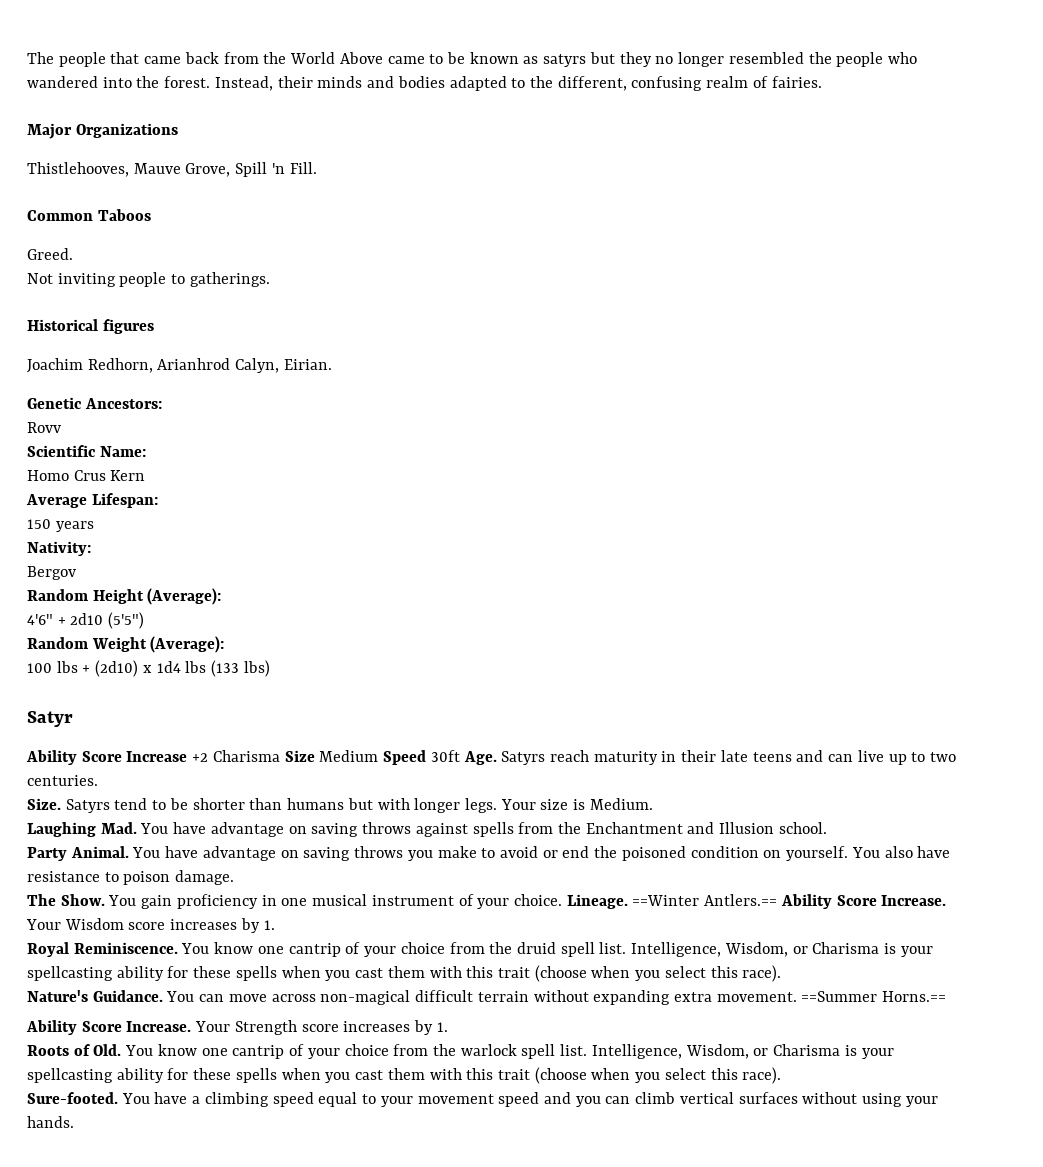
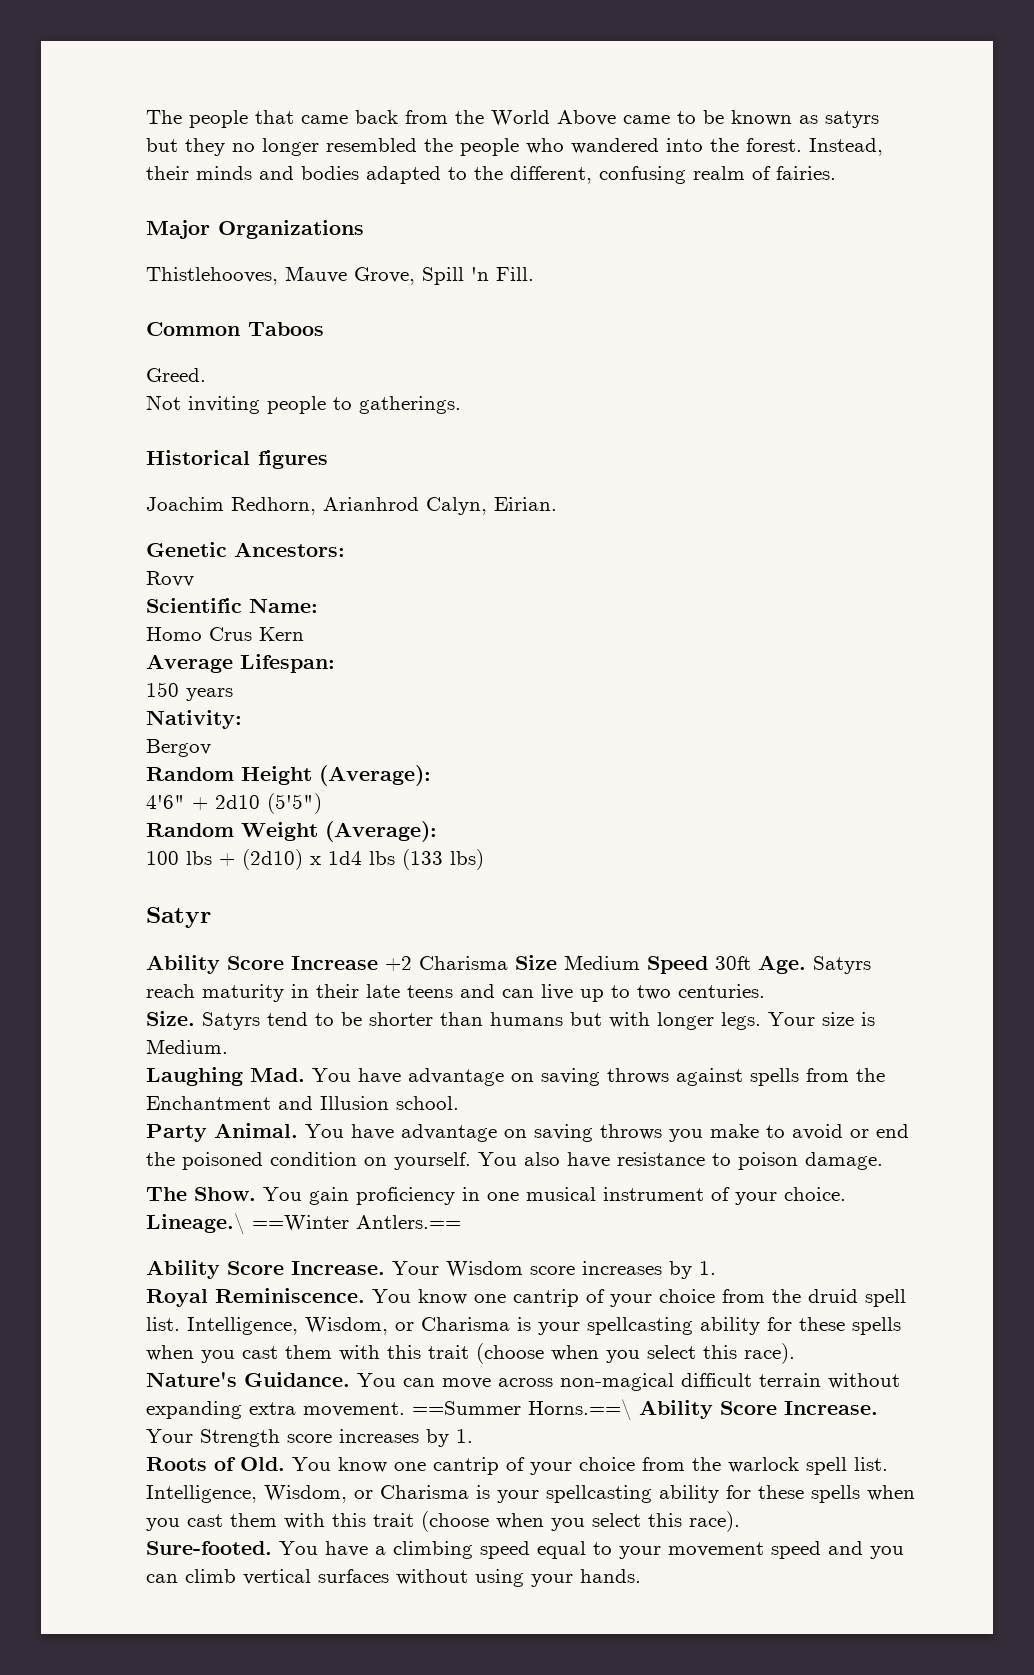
[566,894,628,909] Lineage. -> [146,1213,245,1235] Lineage.\
(778, 900) none -> (461, 1222) //
[882,991,947,1002] Horns.== // -> [528,1399,632,1421] Horns.==\

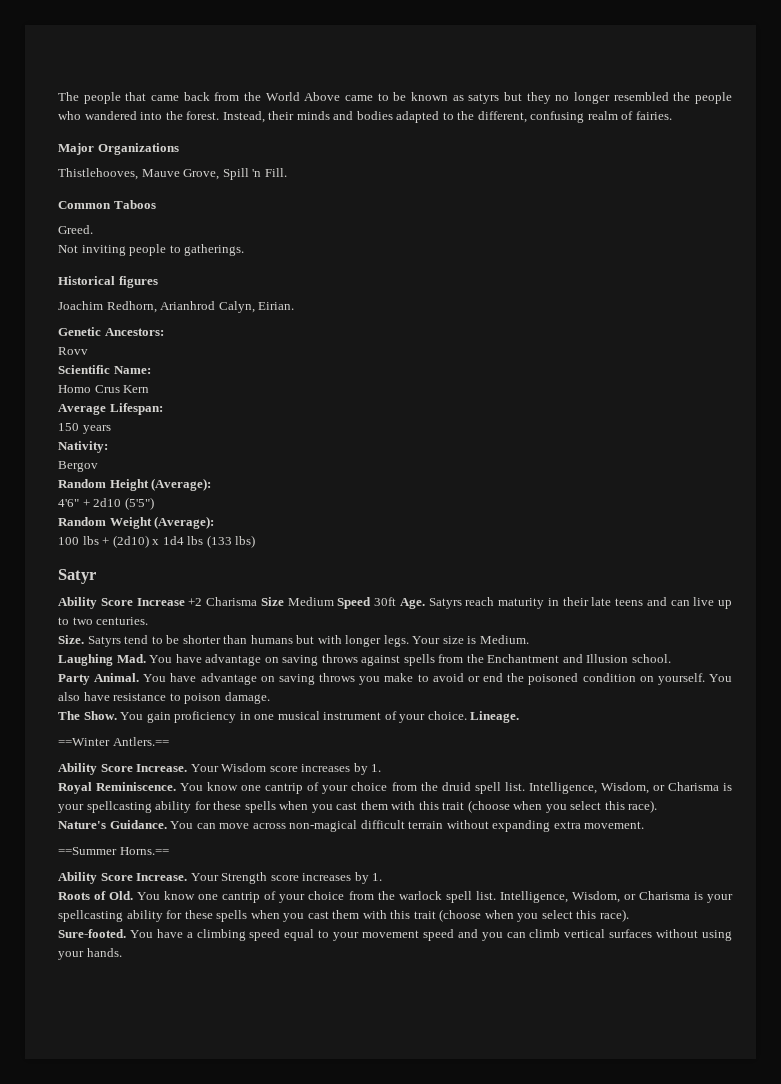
[146,1213,245,1235] Lineage.\ -> [470,711,520,723] Lineage. //
[412,1399,632,1421] ==Summer Horns.==\ -> [58,847,169,855] // ==Summer Horns.== //

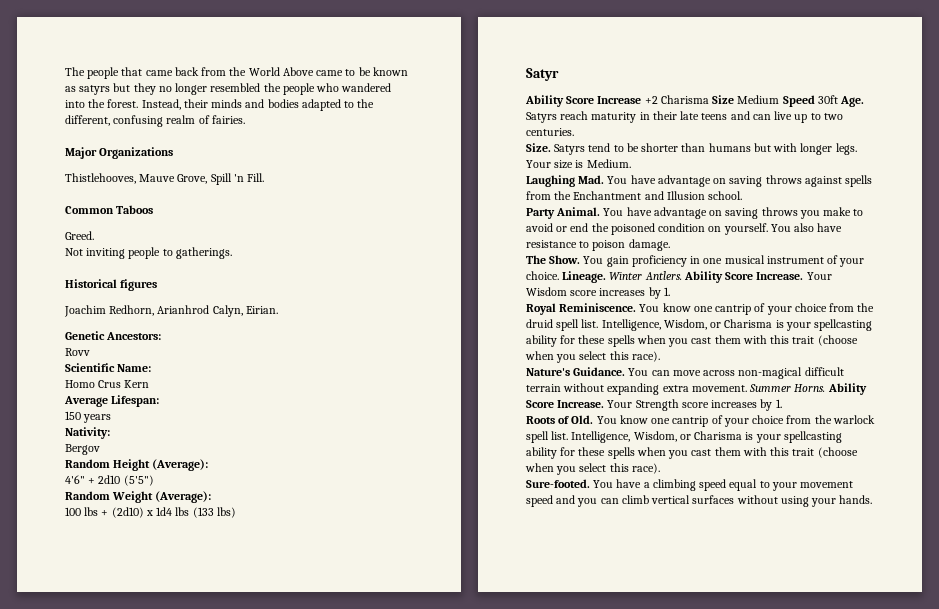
[58,737,169,746] // ==Winter Antlers.== // -> [609,271,682,280] Winter Antlers.
[58,847,169,855] // ==Summer Horns.== // -> [749,384,826,392] Summer Horns.

